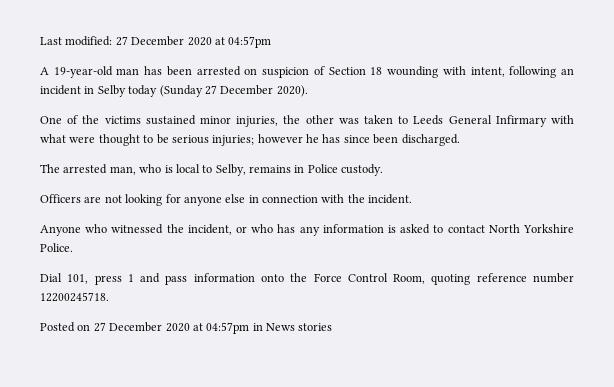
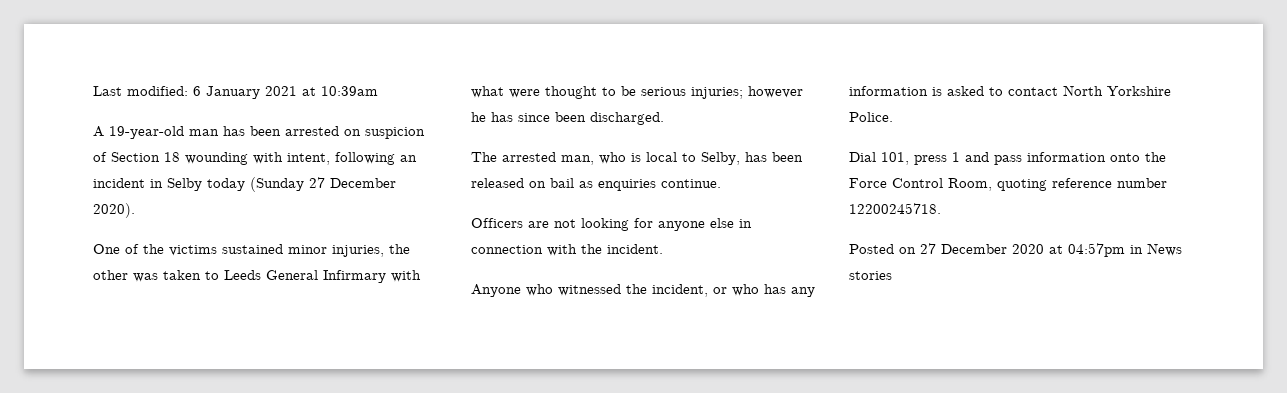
[115,36,272,48] 27 December 2020 at 04:57pm -> [193,86,378,99] 6 January 2021 at 10:39am
[249,164,384,176] remains in Police custody. -> [745,152,803,162] [471,178,721,191] has been released on bail as enquiries continue.

